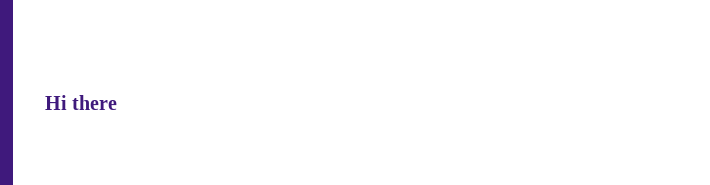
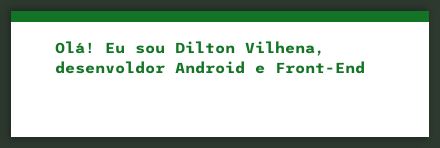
[45,95,118,110] Hi there -> [55,41,325,56] [55,61,365,74] Olá! Eu sou Dilton Vilhena, desenvoldor Android e Front-End

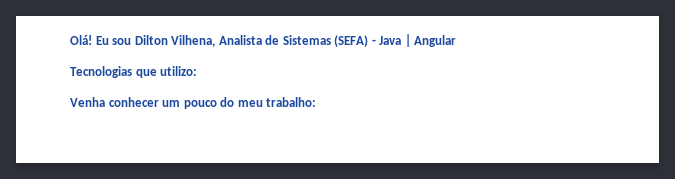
[55,61,365,74] desenvoldor Android e Front-End -> [218,34,457,47] [70,66,198,78] [70,97,317,109] Analista de Sistemas (SEFA) - Java | Angular // Tecnologias que utilizo: // Venha conhecer um pouco do meu trabalho:

